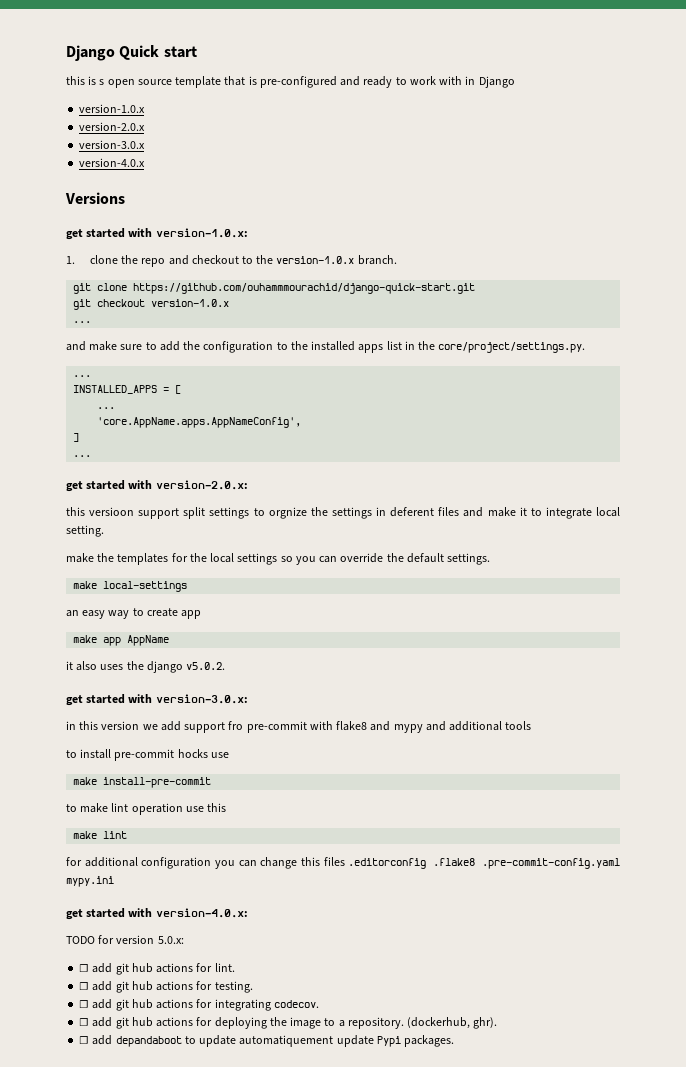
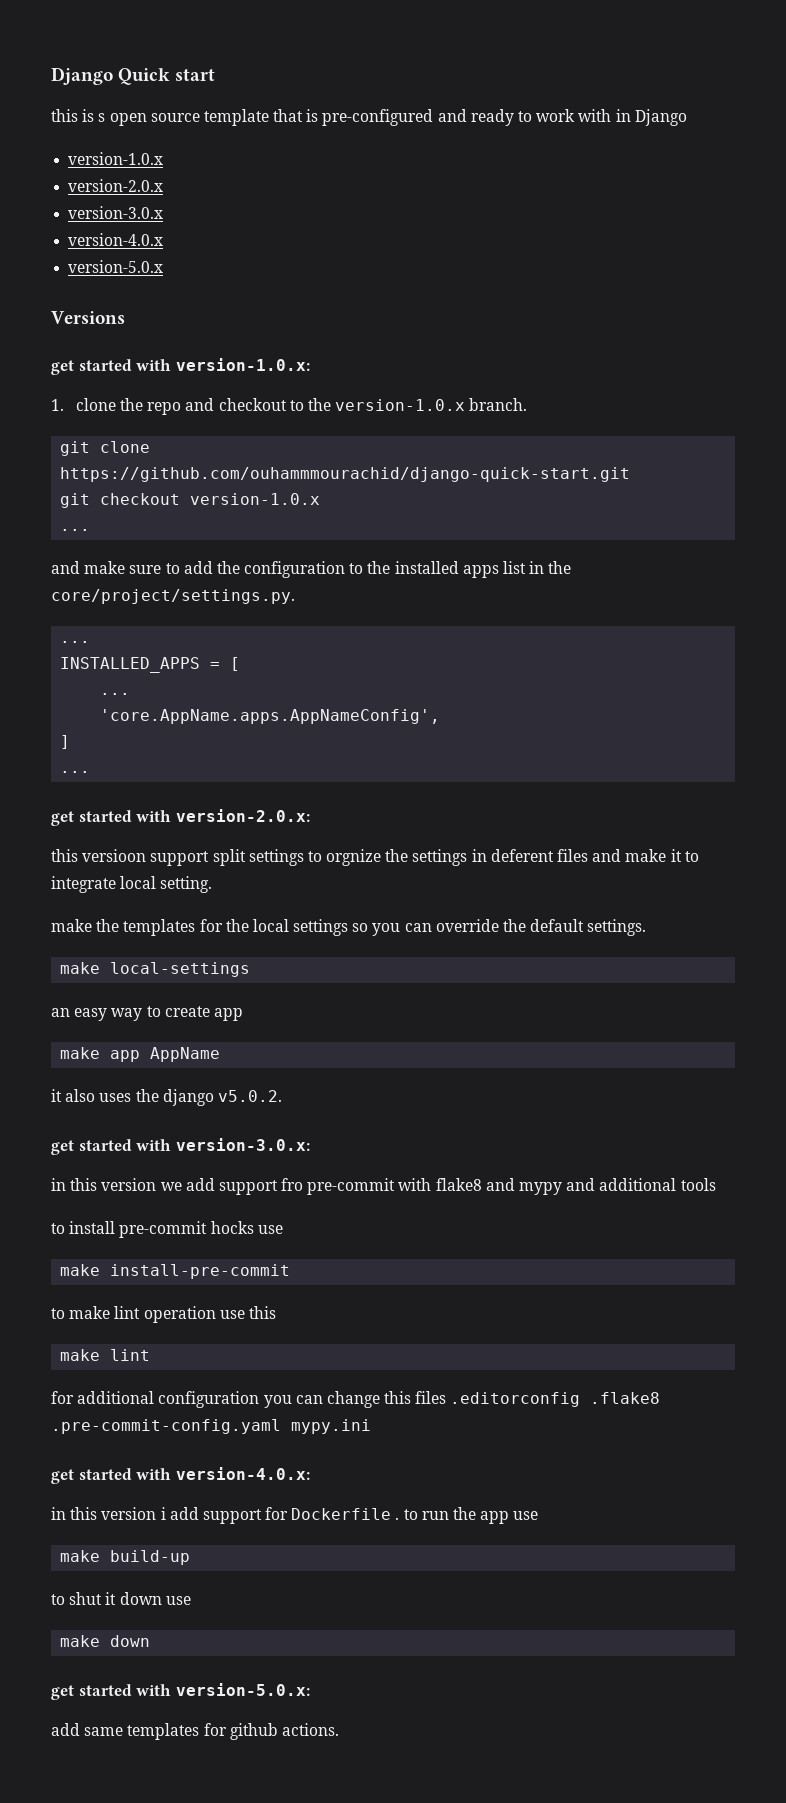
(146, 162) none -> [68,260,164,273] // version-5.0.x
[66,935,184,944] [79,963,235,975] [79,981,253,993] [79,999,319,1011] [79,1017,498,1029] [79,1035,455,1047] TODO for version 5.0.x: // ☐ add git hub actions for lint. // ☐ add git hub actions for testing. // ☐ add git hub actions for integrating codecov. // ☐ add git hub actions for deploying the image to a repository. (dockerhub, ghr). // ☐ add depandaboot to update automatiquement update Pypi packages. -> [51,1507,539,1524] [60,1550,191,1565] [51,1592,191,1605] [60,1635,151,1647] [51,1683,310,1700] [51,1723,339,1740] in this version i add support for Dockerfile . to run the app use // make build-up // to shut it down use // make down // get started with version-5.0.x: // add same templates for github actions.

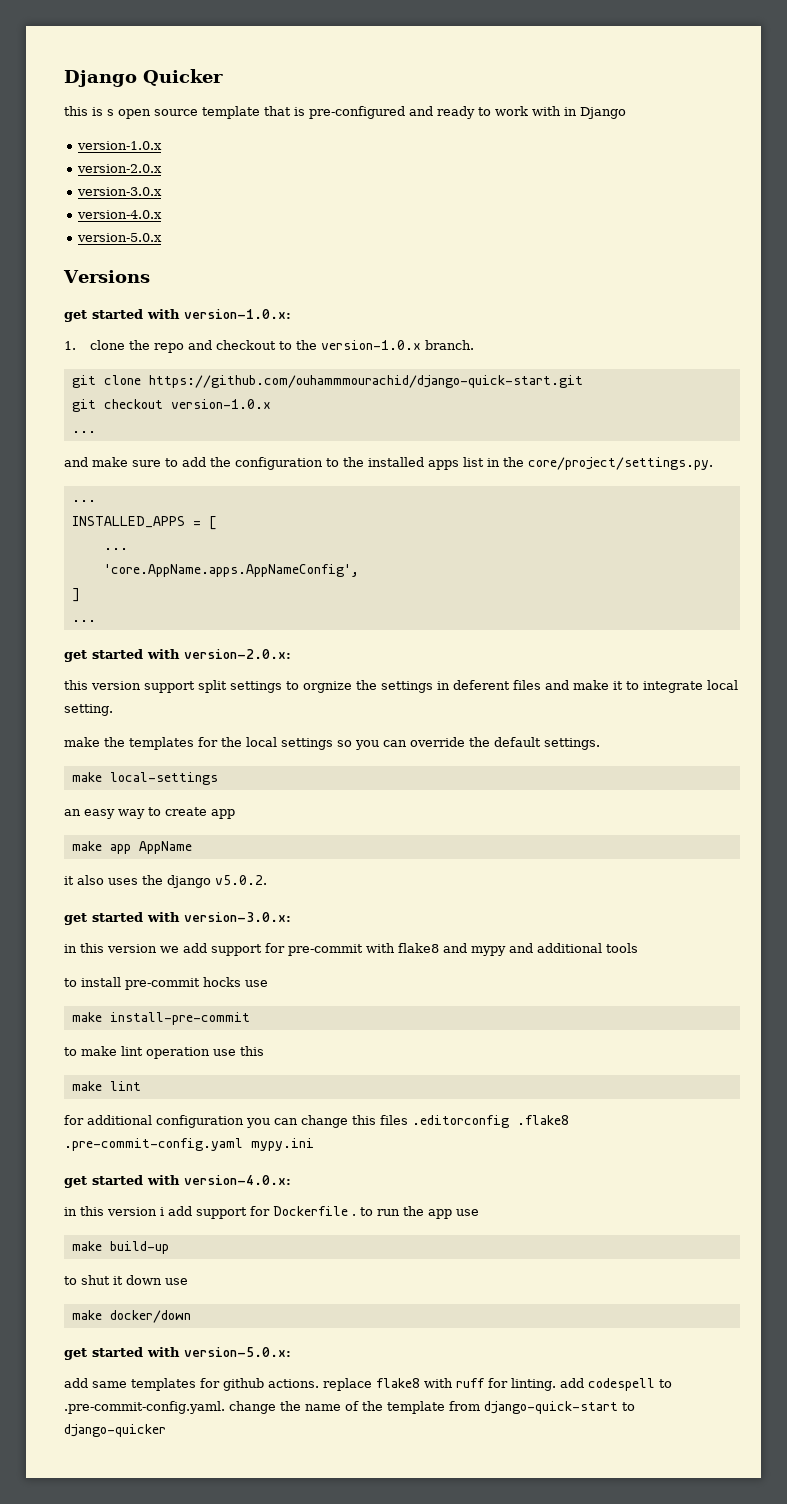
[51,67,216,85] Django Quick start -> [64,69,223,87] Django Quicker
[82,849,147,862] versioon -> [91,681,141,690] version
[281,1178,304,1191] fro -> [265,943,285,953] for
[110,1635,151,1647] down -> [109,1310,191,1323] docker/down
(339, 1729) none -> [323,1378,672,1391] [64,1401,635,1414] [64,1424,166,1437] replace flake8 with ruff for linting. add codespell to .pre-commit-config.yaml. change the name of the template from django-quick-start to django-quicker

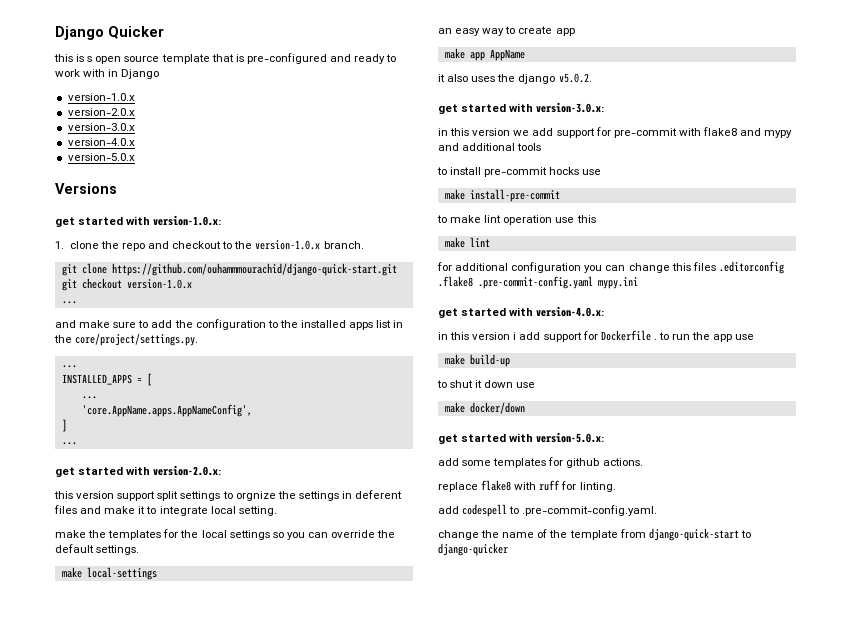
[92,1381,127,1388] same -> [462,460,492,466] some
(319, 1383) none -> (643, 462) //
(556, 1384) none -> (616, 487) //
(225, 1407) none -> (658, 510) //

